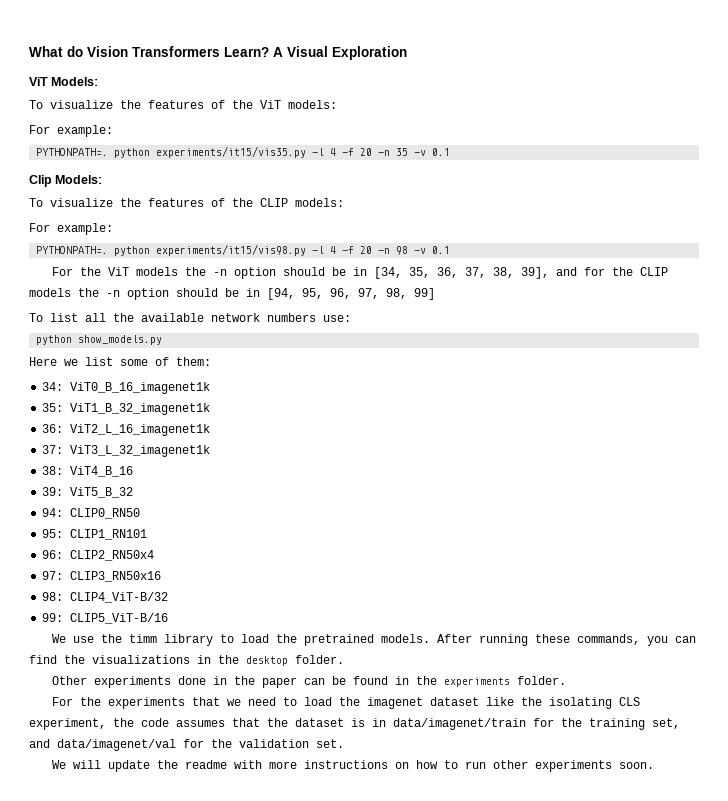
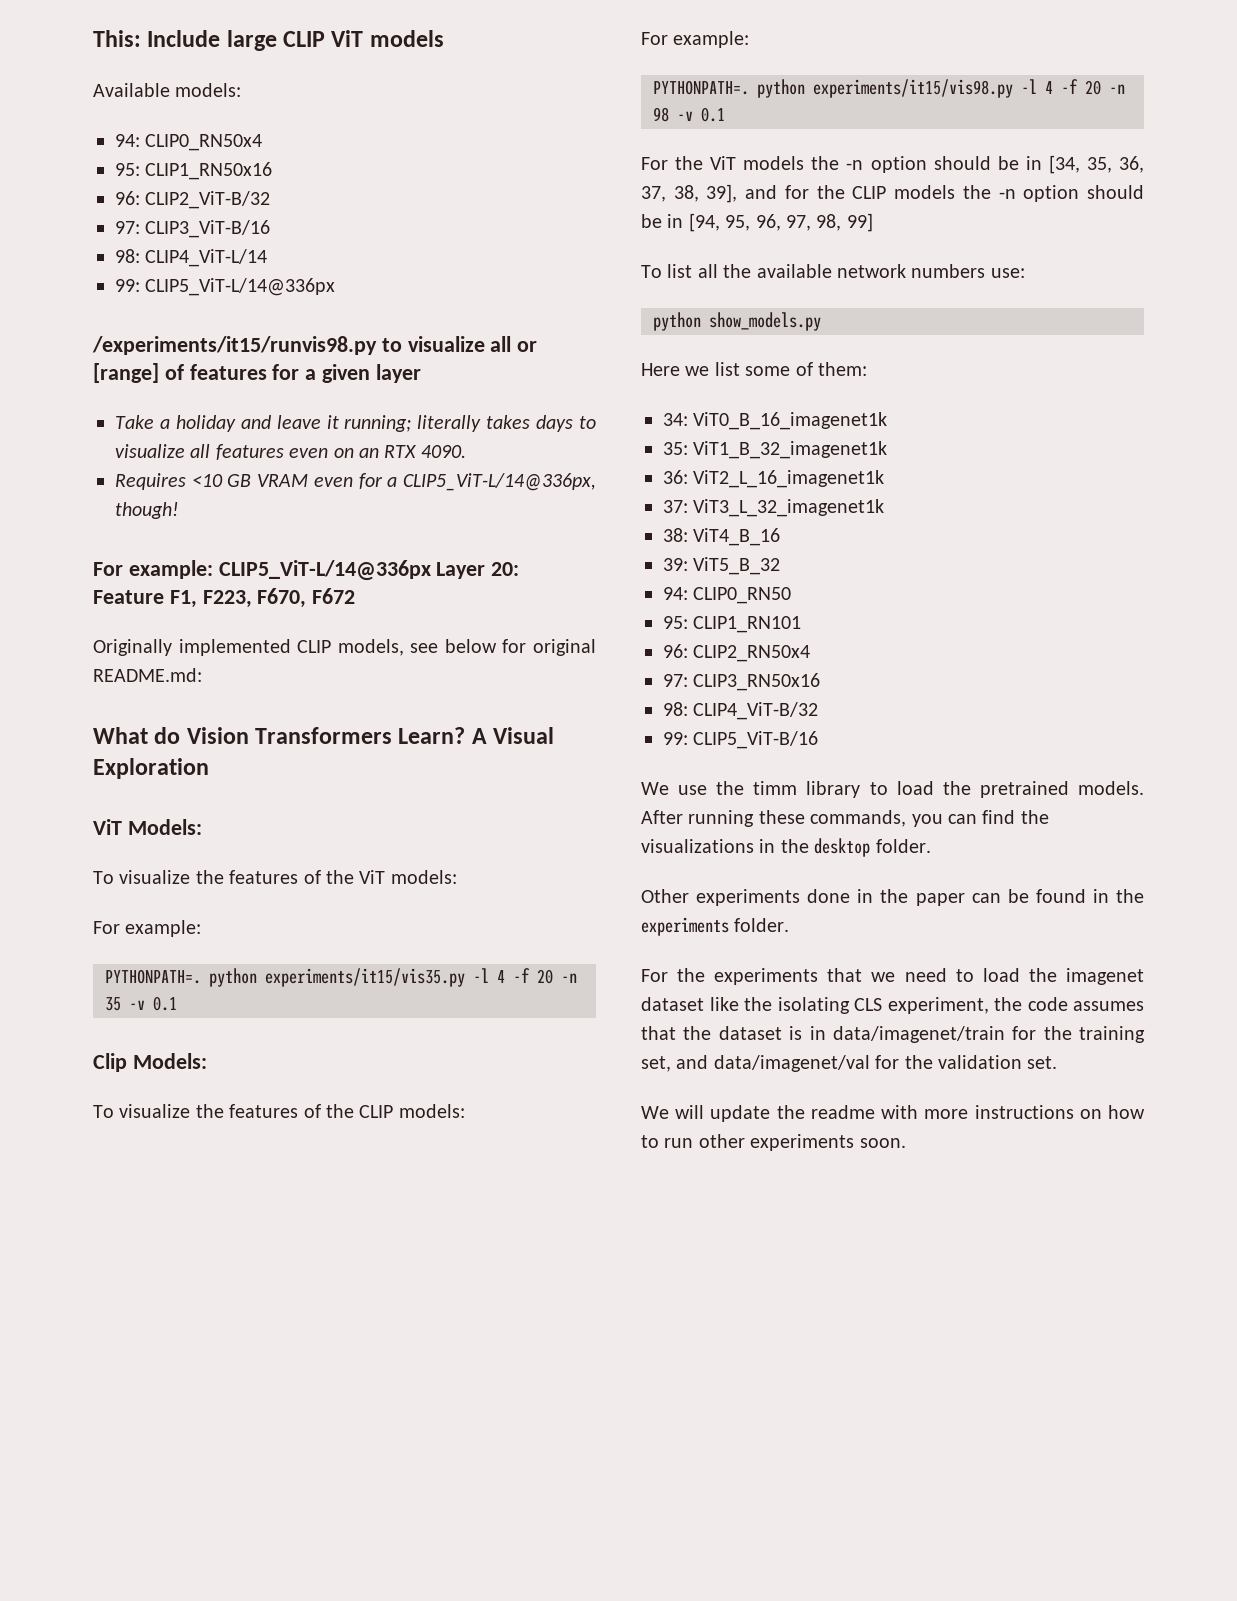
(29, 51) none -> [93,30,444,51] [93,83,242,97] [115,134,263,151] [115,162,273,180] [115,191,271,209] [115,220,271,238] [115,249,268,267] [115,278,336,296] [92,336,538,355] [93,363,421,383] [115,415,596,432] [115,444,466,460] [115,473,596,491] [115,502,179,519] [93,560,520,581] [93,588,356,608] [93,639,596,656] [93,668,202,682] This: Include large CLIP ViT models // Available models: // 94: CLIP0_RN50x4 // 95: CLIP1_RN50x16 // 96: CLIP2_ViT-B/32 // 97: CLIP3_ViT-B/16 // 98: CLIP4_ViT-L/14 // 99: CLIP5_ViT-L/14@336px // /experiments/it15/runvis98.py to visualize all or [range] of features for a given layer // Take a holiday and leave it running; literally takes days to visualize all features even on an RTX 4090. // Requires <10 GB VRAM even for a CLIP5_ViT-L/14@336px, though! // For example: CLIP5_ViT-L/14@336px Layer 20: Feature F1, F223, F670, F672 // Originally implemented CLIP models, see below for original README.md: //

